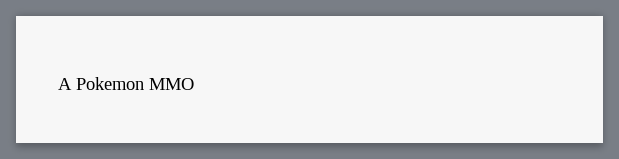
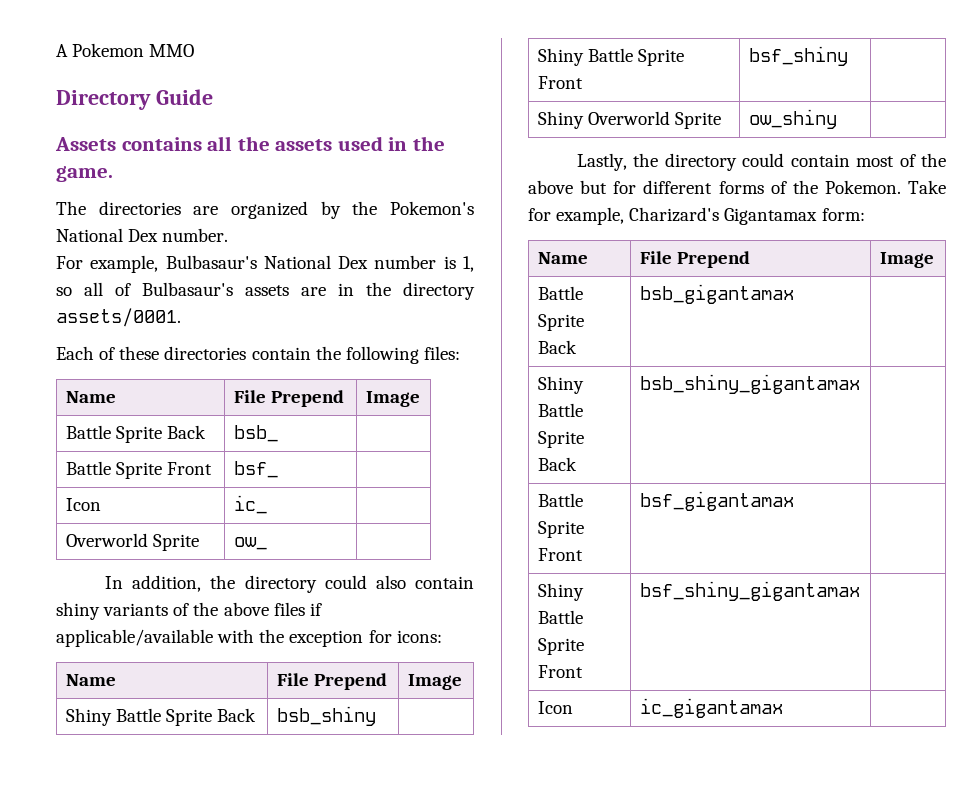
(194, 84) none -> [56,89,213,110] [55,136,445,151] [56,166,113,182] [56,201,475,219] [56,228,229,242] [56,255,474,273] [56,282,475,300] [56,308,181,327] [56,346,460,364] [65,391,116,403] [233,390,344,407] [365,391,420,407] [65,425,206,443] [233,425,278,442] [65,461,212,479] [233,461,278,478] [65,498,101,511] [233,495,267,514] [65,533,199,551] [233,537,267,550] [105,575,475,593] [56,602,322,620] [56,629,442,647] [65,674,116,686] [276,673,387,690] [407,674,462,690] [65,708,257,726] [276,706,376,726] [537,48,684,66] [537,76,583,89] [748,46,848,66] [537,111,721,129] [748,109,837,129] [577,153,947,171] [528,180,946,194] [528,207,865,225] [537,252,588,264] [639,251,750,268] [879,252,934,268] [537,286,583,300] [537,314,584,331] [537,340,577,354] [639,284,794,304] [537,376,584,394] [537,403,583,417] [537,431,584,448] [537,457,577,471] [639,374,860,394] [537,493,583,507] [537,521,584,538] [537,548,583,561] [639,491,794,511] [537,583,584,601] [537,610,583,624] [537,638,584,655] [537,665,583,678] [639,581,860,601] [537,701,573,714] [639,698,783,718] // Directory Guide // Assets contains all the assets used in the game. // The directories are organized by the Pokemon's National Dex number. // For example, Bulbasaur's National Dex number is 1, so all of Bulbasaur's assets are in the directory assets/0001. // Each of these directories contain the following files: // Name | File Prepend | Image // Battle Sprite Back | bsb_ | // Battle Sprite Front | bsf_ | // Icon | ic_ | // Overworld Sprite | ow_ | // In addition, the directory could also contain shiny variants of the above files if applicable/available with the exception for icons: // Name | File Prepend | Image // Shiny Battle Sprite Back | bsb_shiny | // Shiny Battle Sprite Front | bsf_shiny | // Shiny Overworld Sprite | ow_shiny | // Lastly, the directory could contain most of the above but for different forms of the Pokemon. Take for example, Charizard's Gigantamax form: // Name | File Prepend | Image // Battle Sprite Back | bsb_gigantamax | // Shiny Battle Sprite Back | bsb_shiny_gigantamax | // Battle Sprite Front | bsf_gigantamax | // Shiny Battle Sprite Front | bsf_shiny_gigantamax | // Icon | ic_gigantamax |

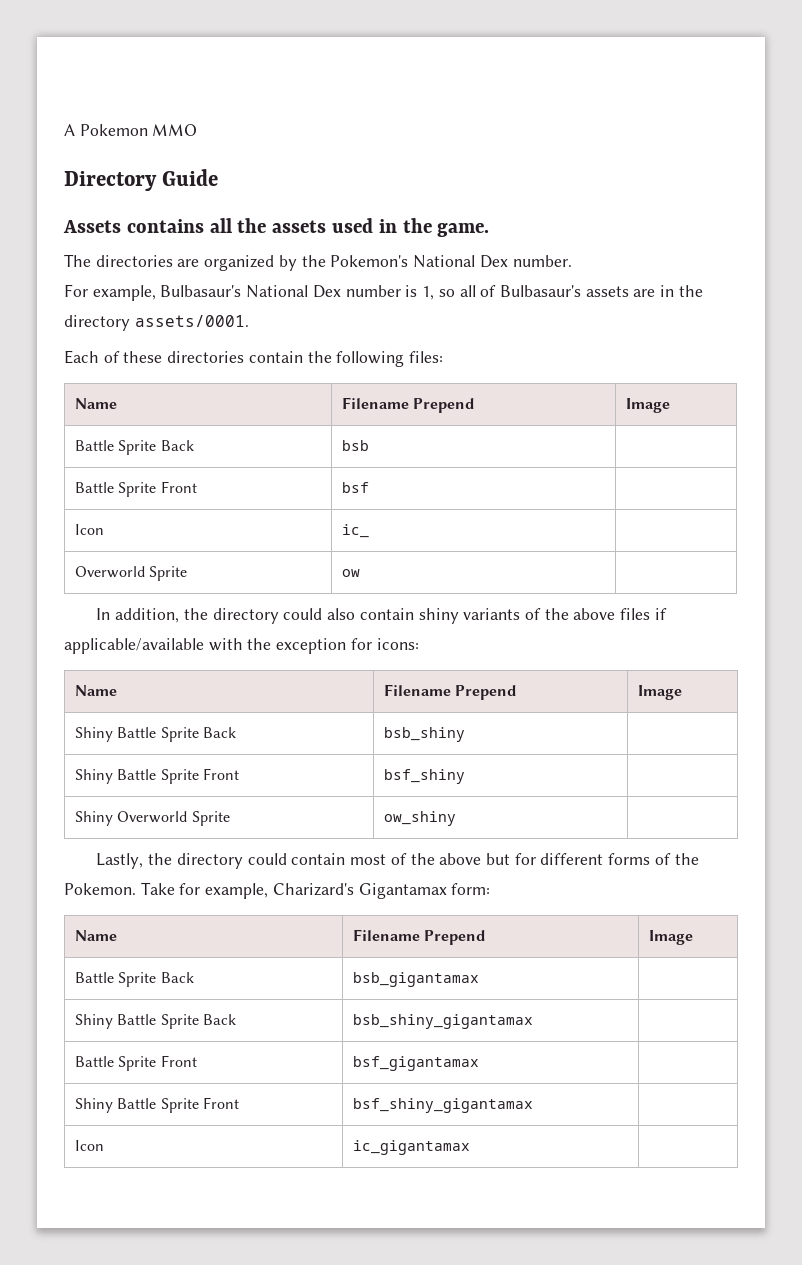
[233,390,344,407] [365,391,420,407] [65,425,206,443] [233,425,278,442] [65,461,212,479] [233,461,278,478] File Prepend | Image // Battle Sprite Back | bsb_ | // Battle Sprite Front | bsf_ -> [342,397,475,413] [626,398,671,413] [75,440,194,455] [342,440,370,451] [75,481,197,497] [342,482,370,493] Filename Prepend | Image // Battle Sprite Back | bsb | // Battle Sprite Front | bsf
[233,537,267,550] ow_ -> [342,569,361,577] ow
[276,673,309,686] File -> [384,684,452,696] Filename
[639,251,672,264] File -> [353,929,421,941] Filename

